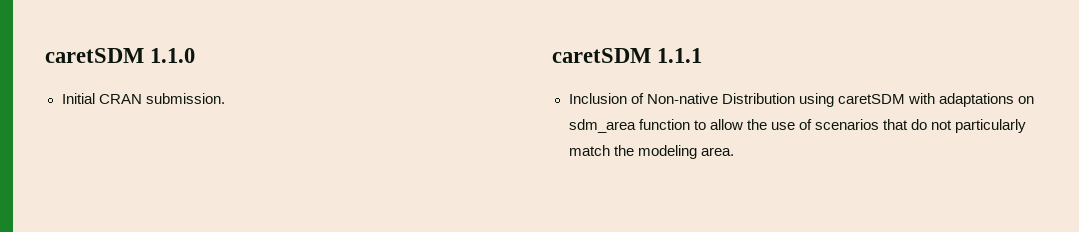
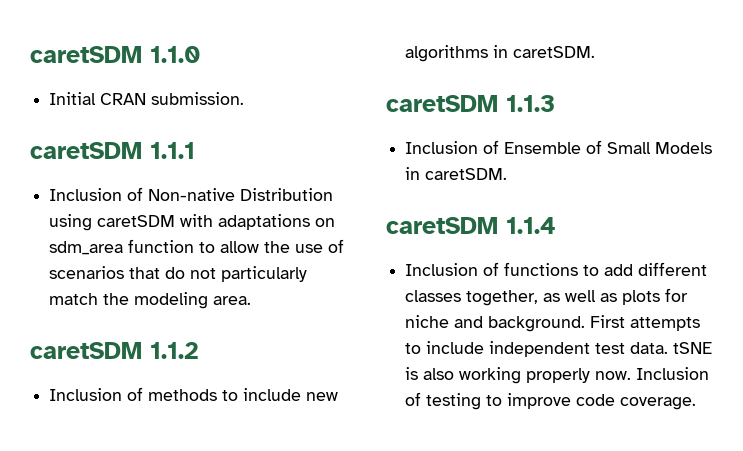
(734, 151) none -> [30,342,199,359] [49,387,339,401] [405,45,596,62] [386,95,555,112] [405,140,713,154] [405,167,508,180] [386,217,556,234] [405,262,708,276] [405,288,689,306] [405,315,701,332] [405,341,713,357] [405,367,710,384] [405,392,697,410] // caretSDM 1.1.2 // Inclusion of methods to include new algorithms in caretSDM. // caretSDM 1.1.3 // Inclusion of Ensemble of Small Models in caretSDM. // caretSDM 1.1.4 // Inclusion of functions to add different classes together, as well as plots for niche and background. First attempts to include independent test data. tSNE is also working properly now. Inclusion of testing to improve code coverage.

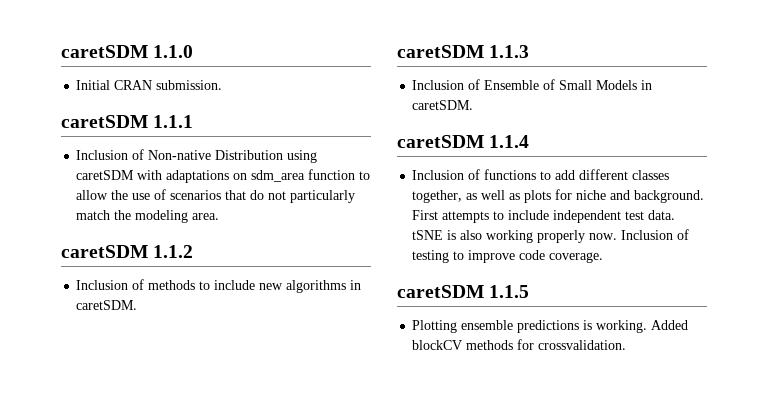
(697, 403) none -> [397,285,530,298] [412,320,689,333] [412,339,627,350] // caretSDM 1.1.5 // Plotting ensemble predictions is working. Added blockCV methods for crossvalidation.

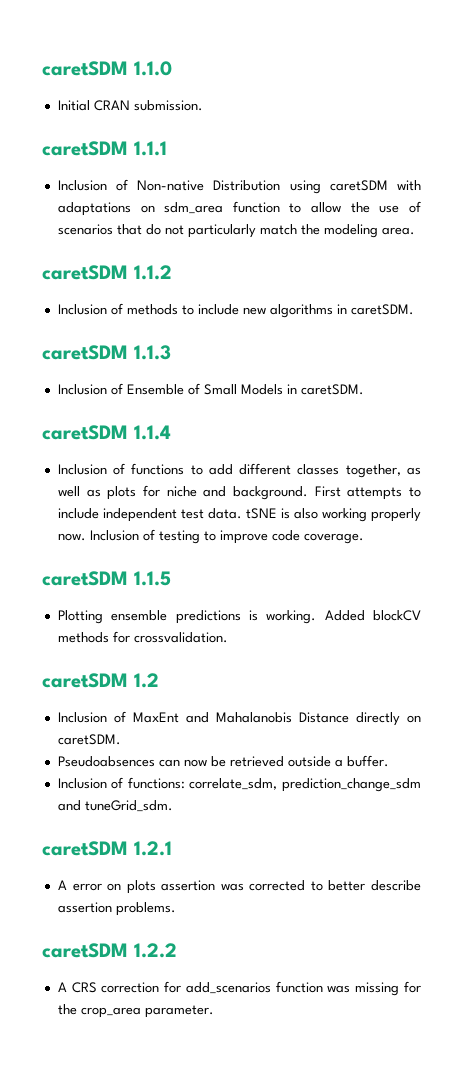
(627, 345) none -> [42,673,159,688] [57,711,422,726] [57,734,121,745] [57,755,389,767] [57,777,421,792] [57,800,173,812] [42,841,172,856] [57,880,422,894] [57,902,176,916] [42,943,177,958] [57,981,422,996] [57,1004,214,1018] // caretSDM 1.2 // Inclusion of MaxEnt and Mahalanobis Distance directly on caretSDM. // Pseudoabsences can now be retrieved outside a buffer. // Inclusion of functions: correlate_sdm, prediction_change_sdm and tuneGrid_sdm. // caretSDM 1.2.1 // A error on plots assertion was corrected to better describe assertion problems. // caretSDM 1.2.2 // A CRS correction for add_scenarios function was missing for the crop_area parameter.

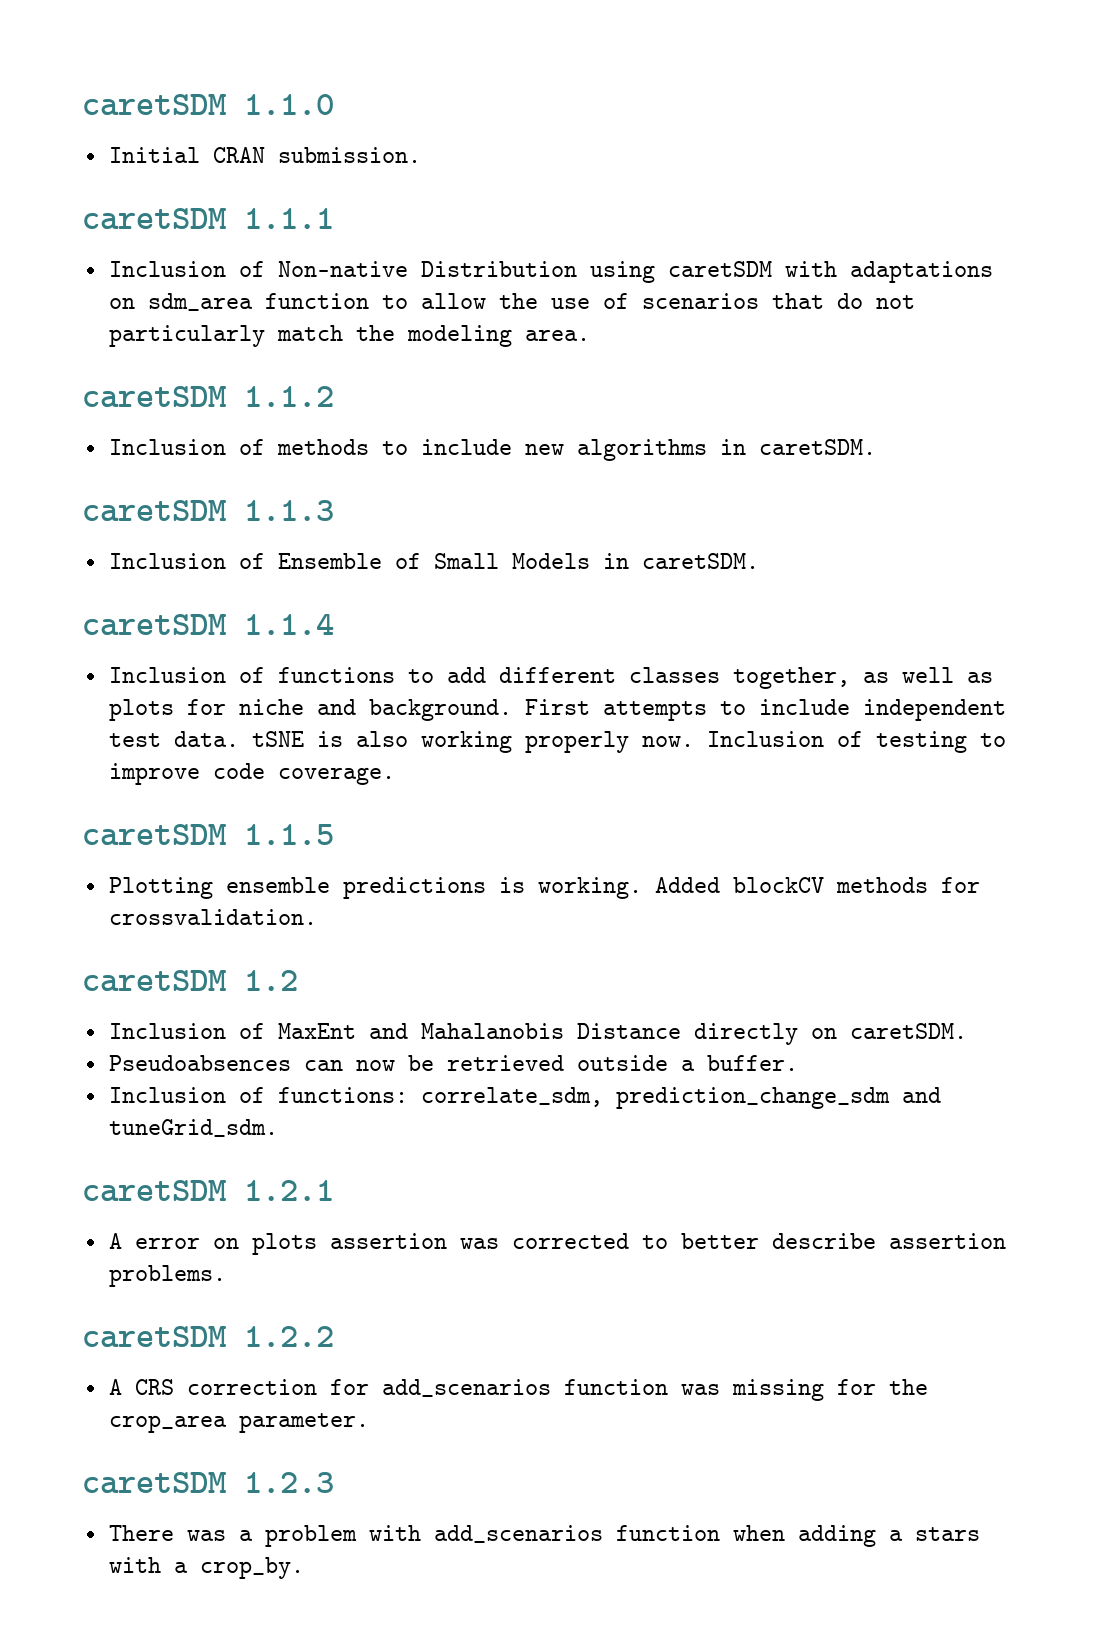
(214, 1011) none -> [82,1472,334,1494] [108,1525,980,1547] [108,1557,304,1579] // caretSDM 1.2.3 // There was a problem with add_scenarios function when adding a stars with a crop_by.

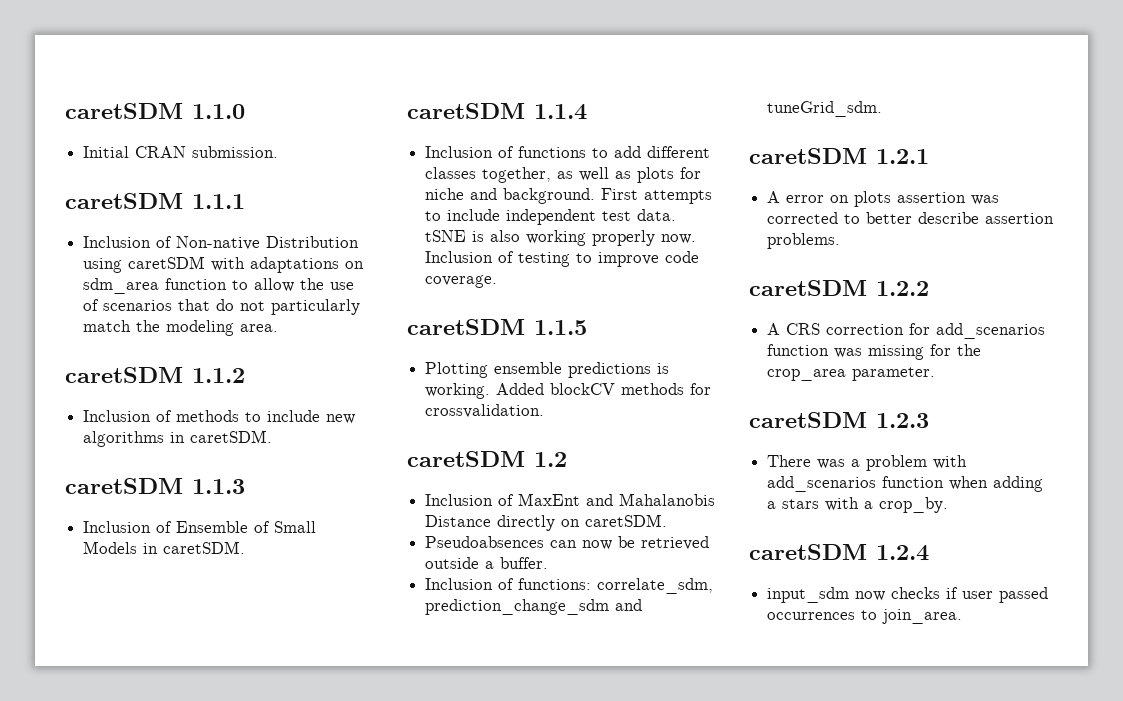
(304, 1568) none -> [749,544,929,561] [767,587,1049,603] [767,609,963,624] // caretSDM 1.2.4 // input_sdm now checks if user passed occurrences to join_area.

